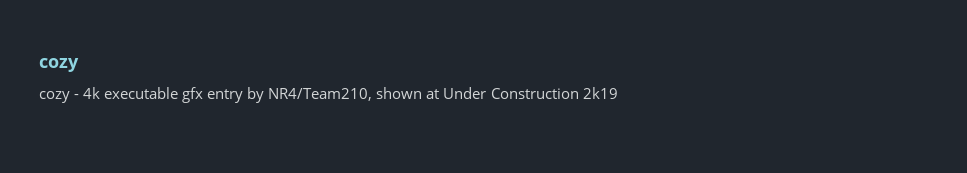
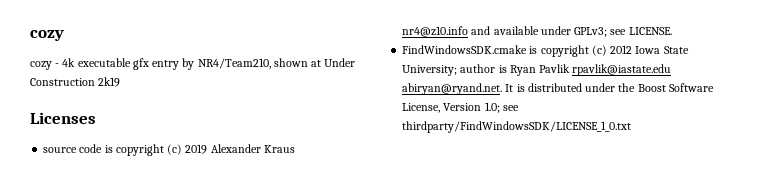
(618, 93) none -> [30,112,96,124] [43,144,295,156] [402,26,672,37] [402,45,689,57] [402,64,672,76] [402,83,714,95] [402,102,519,113] [402,121,632,133] // Licenses // source code is copyright (c) 2019 Alexander Kraus nr4@z10.info and available under GPLv3; see LICENSE. // FindWindowsSDK.cmake is copyright (c) 2012 Iowa State University; author is Ryan Pavlik rpavlik@iastate.edu abiryan@ryand.net. It is distributed under the Boost Software License, Version 1.0; see thirdparty/FindWindowsSDK/LICENSE_1_0.txt

